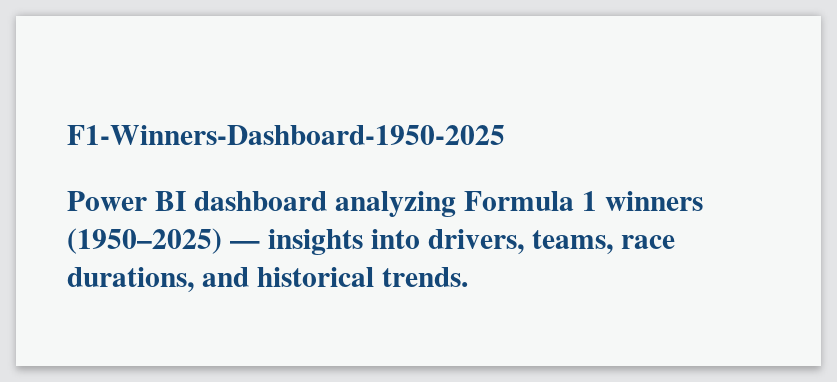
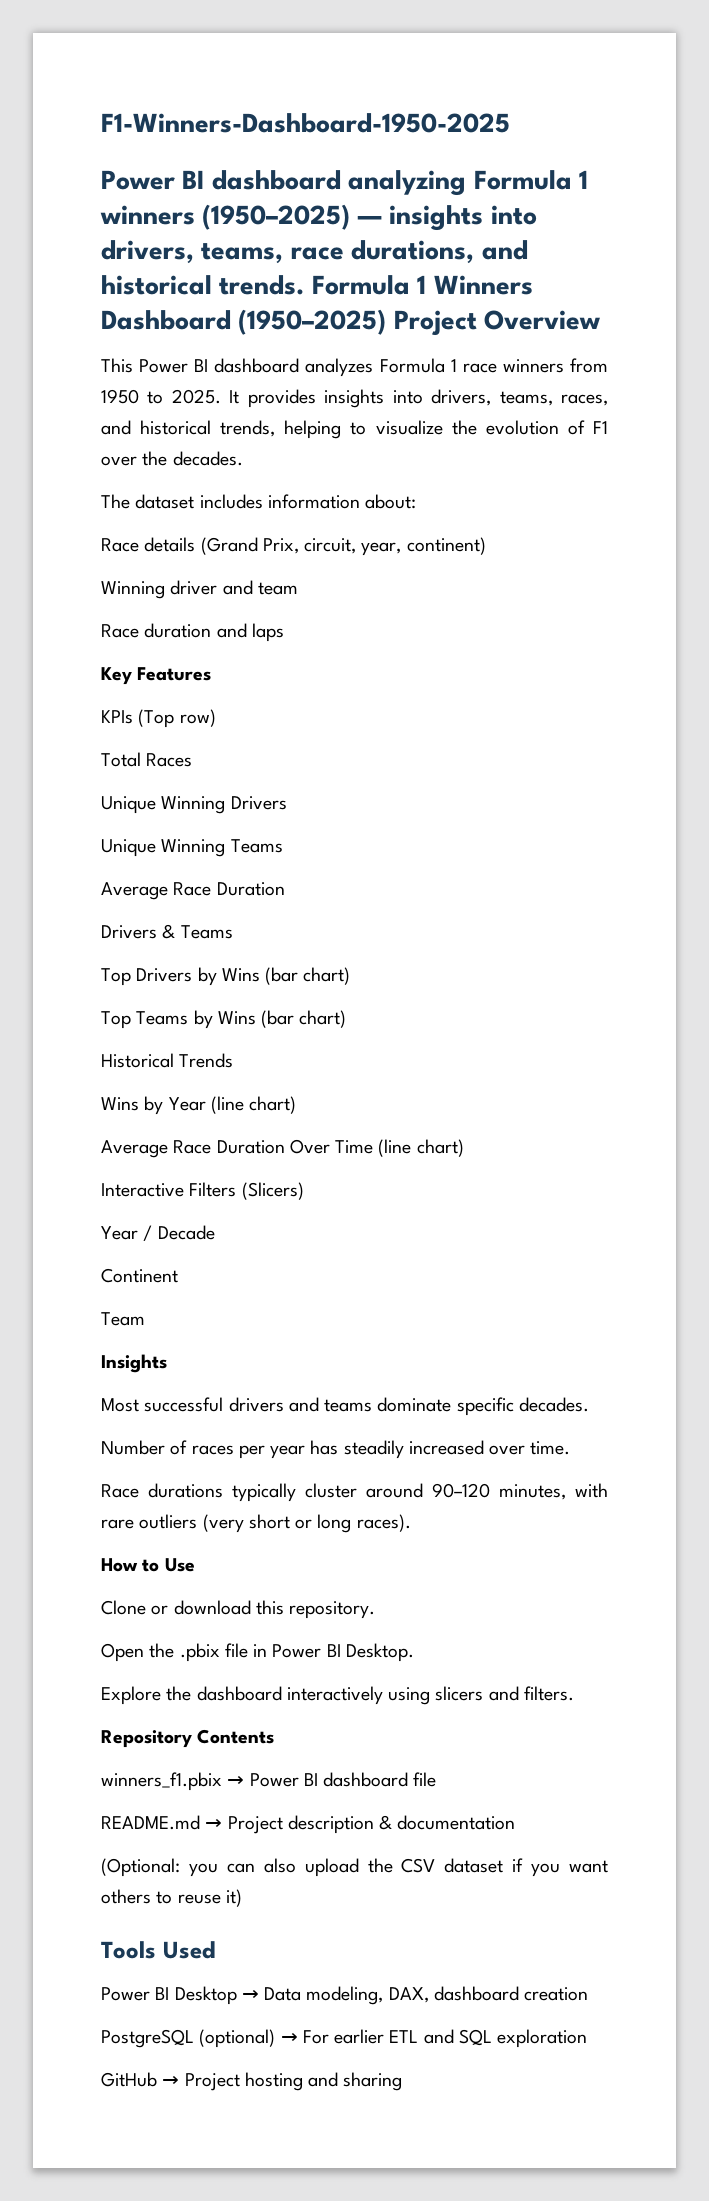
(468, 277) none -> [311,275,533,295] [101,309,601,336] [101,358,608,377] [101,389,609,408] [101,420,608,439] [101,451,243,466] [101,494,417,509] [101,537,486,556] [101,580,298,599] [101,623,284,642] [101,667,212,685] [101,709,216,728] [101,752,193,767] [101,796,287,814] [101,839,283,857] [101,882,285,900] [101,924,233,939] [101,967,351,986] [101,1010,347,1029] [101,1053,234,1068] [101,1096,297,1115] [101,1139,464,1158] [101,1182,304,1200] [101,1225,215,1241] [101,1268,178,1283] [101,1312,145,1326] [101,1354,167,1373] [101,1397,589,1416] [101,1440,571,1459] [101,1483,608,1502] [101,1514,411,1533] [101,1558,195,1572] [101,1600,376,1619] [101,1643,414,1662] [101,1686,574,1705] [101,1729,275,1748] [101,1772,437,1791] [101,1815,516,1834] [101,1858,608,1877] [101,1889,242,1907] [101,1941,216,1959] [101,1986,589,2005] [101,2029,588,2048] [101,2072,403,2091] Formula 1 Winners Dashboard (1950–2025) Project Overview // This Power BI dashboard analyzes Formula 1 race winners from 1950 to 2025. It provides insights into drivers, teams, races, and historical trends, helping to visualize the evolution of F1 over the decades. // The dataset includes information about: // Race details (Grand Prix, circuit, year, continent) // Winning driver and team // Race duration and laps // Key Features // KPIs (Top row) // Total Races // Unique Winning Drivers // Unique Winning Teams // Average Race Duration // Drivers & Teams // Top Drivers by Wins (bar chart) // Top Teams by Wins (bar chart) // Historical Trends // Wins by Year (line chart) // Average Race Duration Over Time (line chart) // Interactive Filters (Slicers) // Year / Decade // Continent // Team // Insights // Most successful drivers and teams dominate specific decades. // Number of races per year has steadily increased over time. // Race durations typically cluster around 90–120 minutes, with rare outliers (very short or long races). // How to Use // Clone or download this repository. // Open the .pbix file in Power BI Desktop. // Explore the dashboard interactively using slicers and filters. // Repository Contents // winners_f1.pbix → Power BI dashboard file // README.md → Project description & documentation // (Optional: you can also upload the CSV dataset if you want others to reuse it) // Tools Used // Power BI Desktop → Data modeling, DAX, dashboard creation // PostgreSQL (optional) → For earlier ETL and SQL exploration // GitHub → Project hosting and sharing

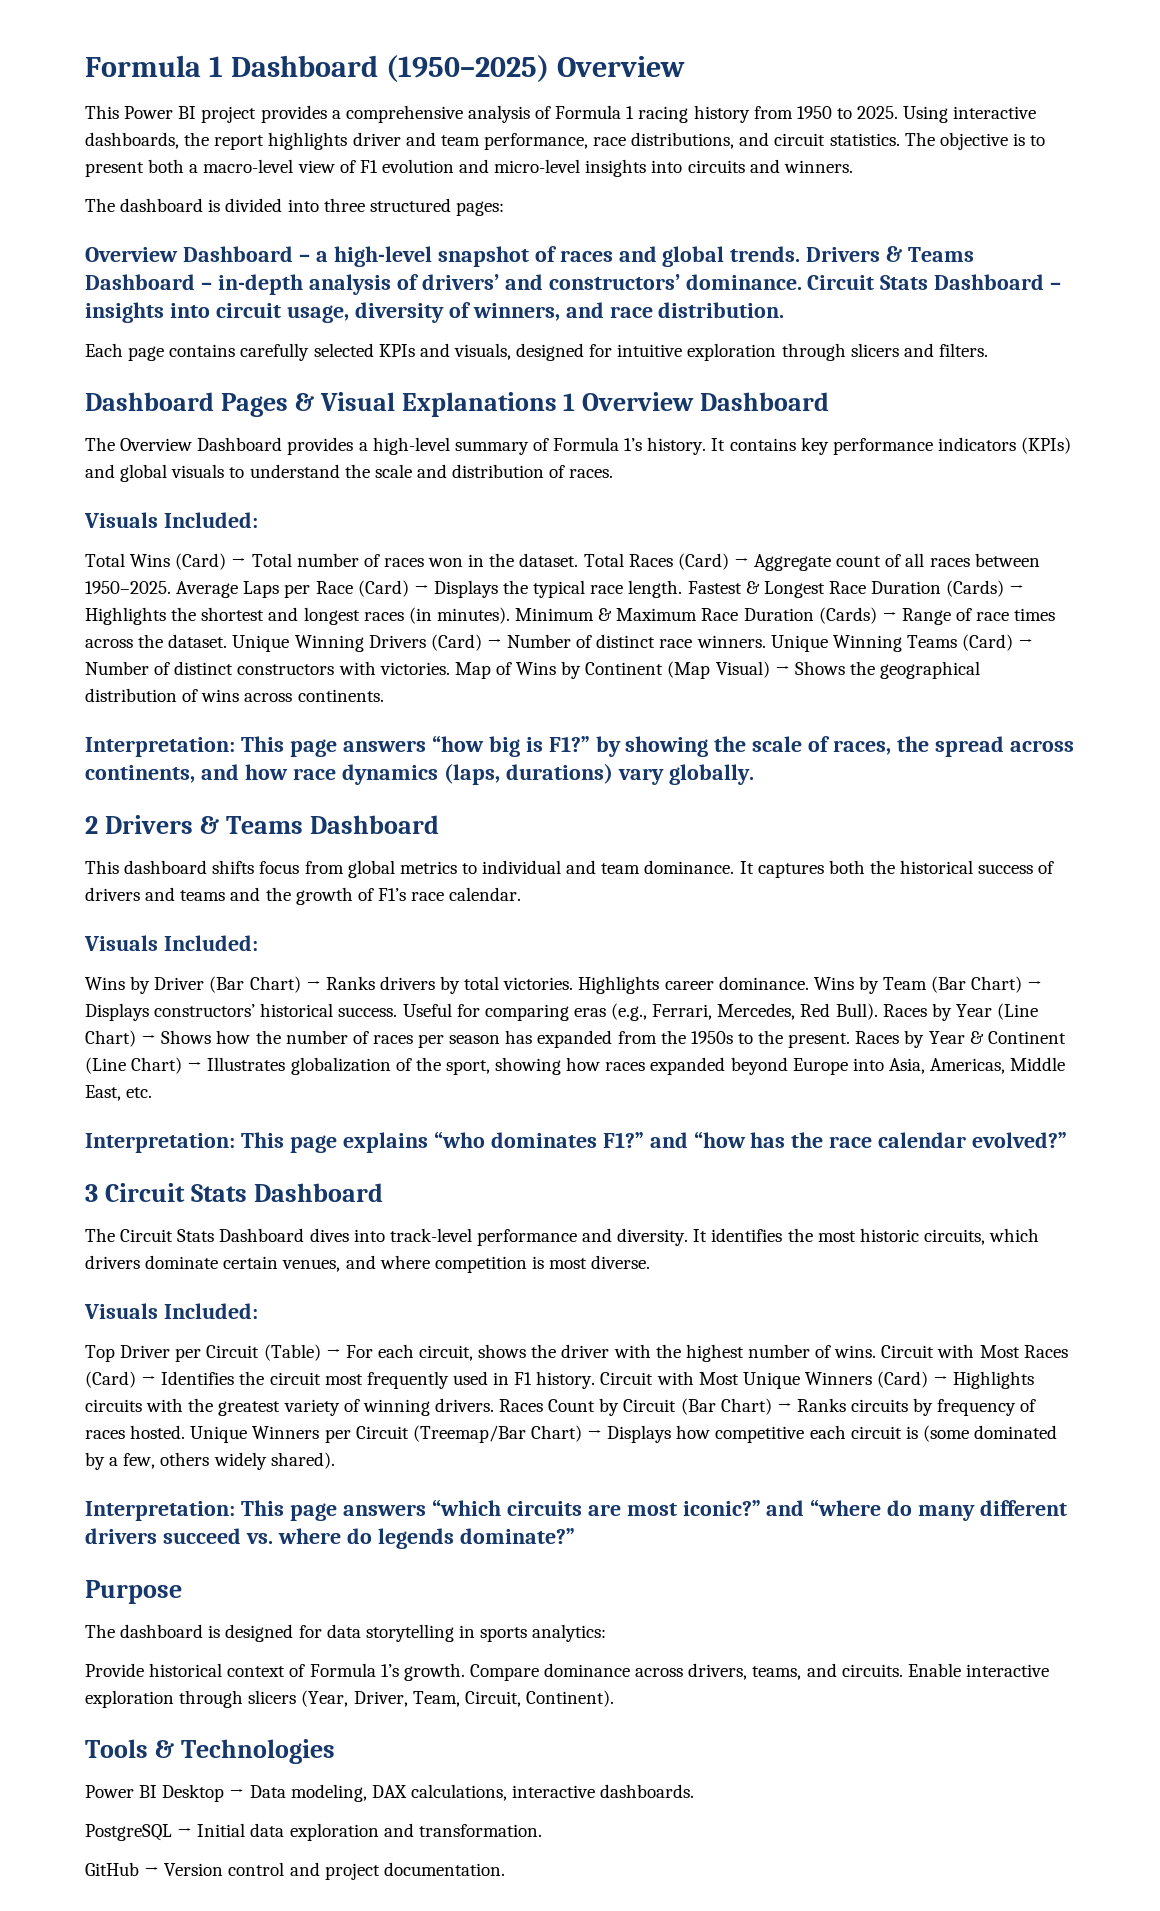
[101,113,510,133] [101,170,589,196] [100,204,537,231] [101,240,528,264] [101,275,533,295] F1-Winners-Dashboard-1950-2025 // Power BI dashboard analyzing Formula 1 winners (1950–2025) — insights into drivers, teams, race durations, and historical trends. Formula 1 Winners -> [85,55,223,77] Formula 1
[393,310,477,336] Project -> (549, 68) none
[214,358,608,377] [101,389,609,408] [101,420,608,439] [101,451,243,466] [101,494,417,509] [101,537,486,556] [101,580,298,599] [101,623,284,642] [101,667,212,685] [101,709,216,728] [101,752,193,767] [101,796,287,814] [101,839,283,857] [101,882,285,900] [101,924,233,939] [101,967,351,986] [101,1010,347,1029] [101,1053,234,1068] [101,1096,297,1115] [101,1139,464,1158] [101,1182,304,1200] [101,1225,215,1241] [101,1268,178,1283] [101,1312,145,1326] [101,1354,167,1373] [101,1397,589,1416] [101,1440,571,1459] [101,1483,608,1502] [101,1514,411,1533] [101,1558,195,1572] [101,1600,376,1619] [101,1643,414,1662] [101,1686,574,1705] [101,1729,275,1748] [101,1772,437,1791] [101,1815,516,1834] [101,1858,608,1877] [101,1889,242,1907] dashboard analyzes Formula 1 race winners from 1950 to 2025. It provides insights into drivers, teams, races, and historical trends, helping to visualize the evolution of F1 over the decades. // The dataset includes information about: // Race details (Grand Prix, circuit, year, continent) // Winning driver and team // Race duration and laps // Key Features // KPIs (Top row) // Total Races // Unique Winning Drivers // Unique Winning Teams // Average Race Duration // Drivers & Teams // Top Drivers by Wins (bar chart) // Top Teams by Wins (bar chart) // Historical Trends // Wins by Year (line chart) // Average Race Duration Over Time (line chart) // Interactive Filters (Slicers) // Year / Decade // Continent // Team // Insights // Most successful drivers and teams dominate specific decades. // Number of races per year has steadily increased over time. // Race durations typically cluster around 90–120 minutes, with rare outliers (very short or long races). // How to Use // Clone or download this repository. // Open the .pbix file in Power BI Desktop. // Explore the dashboard interactively using slicers and filters. // Repository Contents // winners_f1.pbix → Power BI dashboard file // README.md → Project description & documentation // (Optional: you can also upload the CSV dataset if you want others to reuse it) -> [201,105,1037,123] [85,132,1046,150] [85,159,853,177] [85,198,504,216] [85,246,975,267] [85,274,1062,295] [85,302,785,323] [85,343,988,361] [85,392,830,417] [85,437,1072,455] [85,464,614,482] [84,512,258,528] [85,553,1040,571] [85,580,1025,598] [85,607,1056,625] [85,634,1034,652] [85,661,981,679] [85,688,384,702] [85,735,1075,757] [85,763,754,785] [85,815,439,834] [85,860,1055,878] [85,887,522,905] [84,935,258,951] [85,976,1043,994] [85,1003,1039,1021] [85,1030,1066,1048] [85,1057,1066,1075] [85,1085,153,1101] [85,1131,1068,1153] [85,1183,383,1202] [85,1228,1040,1246] [85,1255,651,1273] [84,1303,258,1319] [85,1344,1068,1362] [85,1371,1035,1389] [85,1398,1037,1416] [85,1425,1058,1443] [85,1452,335,1470] [85,1499,1068,1521] [85,1528,575,1549] [85,1580,182,1604] [85,1624,607,1642] [85,1663,1049,1681] [85,1690,614,1708] project provides a comprehensive analysis of Formula 1 racing history from 1950 to 2025. Using interactive dashboards, the report highlights driver and team performance, race distributions, and circuit statistics. The objective is to present both a macro-level view of F1 evolution and micro-level insights into circuits and winners. // The dashboard is divided into three structured pages: // Overview Dashboard – a high-level snapshot of races and global trends. Drivers & Teams Dashboard – in-depth analysis of drivers’ and constructors’ dominance. Circuit Stats Dashboard – insights into circuit usage, diversity of winners, and race distribution. // Each page contains carefully selected KPIs and visuals, designed for intuitive exploration through slicers and filters. // Dashboard Pages & Visual Explanations 1 Overview Dashboard // The Overview Dashboard provides a high-level summary of Formula 1’s history. It contains key performance indicators (KPIs) and global visuals to understand the scale and distribution of races. // Visuals Included: // Total Wins (Card) → Total number of races won in the dataset. Total Races (Card) → Aggregate count of all races between 1950–2025. Average Laps per Race (Card) → Displays the typical race length. Fastest & Longest Race Duration (Cards) → Highlights the shortest and longest races (in minutes). Minimum & Maximum Race Duration (Cards) → Range of race times across the dataset. Unique Winning Drivers (Card) → Number of distinct race winners. Unique Winning Teams (Card) → Number of distinct constructors with victories. Map of Wins by Continent (Map Visual) → Shows the geographical distribution of wins across continents. // Interpretation: This page answers “how big is F1?” by showing the scale of races, the spread across continents, and how race dynamics (laps, durations) vary globally. // 2 Drivers & Teams Dashboard // This dashboard shifts focus from global metrics to individual and team dominance. It captures both the historical success of drivers and teams and the growth of F1’s race calendar. // Visuals Included: // Wins by Driver (Bar Chart) → Ranks drivers by total victories. Highlights career dominance. Wins by Team (Bar Chart) → Displays constructors’ historical success. Useful for comparing eras (e.g., Ferrari, Mercedes, Red Bull). Races by Year (Line Chart) → Shows how the number of races per season has expanded from the 1950s to the present. Races by Year & Continent (Line Chart) → Illustrates globalization of the sport, showing how races expanded beyond Europe into Asia, Americas, Middle East, etc. // Interpretation: This page explains “who dominates F1?” and “how has the race calendar evolved?” // 3 Circuit Stats Dashboard // The Circuit Stats Dashboard dives into track-level performance and diversity. It identifies the most historic circuits, which drivers dominate certain venues, and where competition is most diverse. // Visuals Included: // Top Driver per Circuit (Table) → For each circuit, shows the driver with the highest number of wins. Circuit with Most Races (Card) → Identifies the circuit most frequently used in F1 history. Circuit with Most Unique Winners (Card) → Highlights circuits with the greatest variety of winning drivers. Races Count by Circuit (Bar Chart) → Ranks circuits by frequency of races hosted. Unique Winners per Circuit (Treemap/Bar Chart) → Displays how competitive each circuit is (some dominated by a few, others widely shared). // Interpretation: This page answers “which circuits are most iconic?” and “where do many different drivers succeed vs. where do legends dominate?” // Purpose // The dashboard is designed for data storytelling in sports analytics: // Provide historical context of Formula 1’s growth. Compare dominance across drivers, teams, and circuits. Enable interactive exploration through slicers (Year, Driver, Team, Circuit, Continent).
[162,1941,216,1959] Used -> [154,1739,335,1764] & Technologies
[388,1986,589,2003] [101,2029,588,2048] [101,2072,403,2091] DAX, dashboard creation // PostgreSQL (optional) → For earlier ETL and SQL exploration // GitHub → Project hosting and sharing -> [371,1784,695,1801] [85,1823,542,1841] [85,1862,505,1880] DAX calculations, interactive dashboards. // PostgreSQL → Initial data exploration and transformation. // GitHub → Version control and project documentation.

